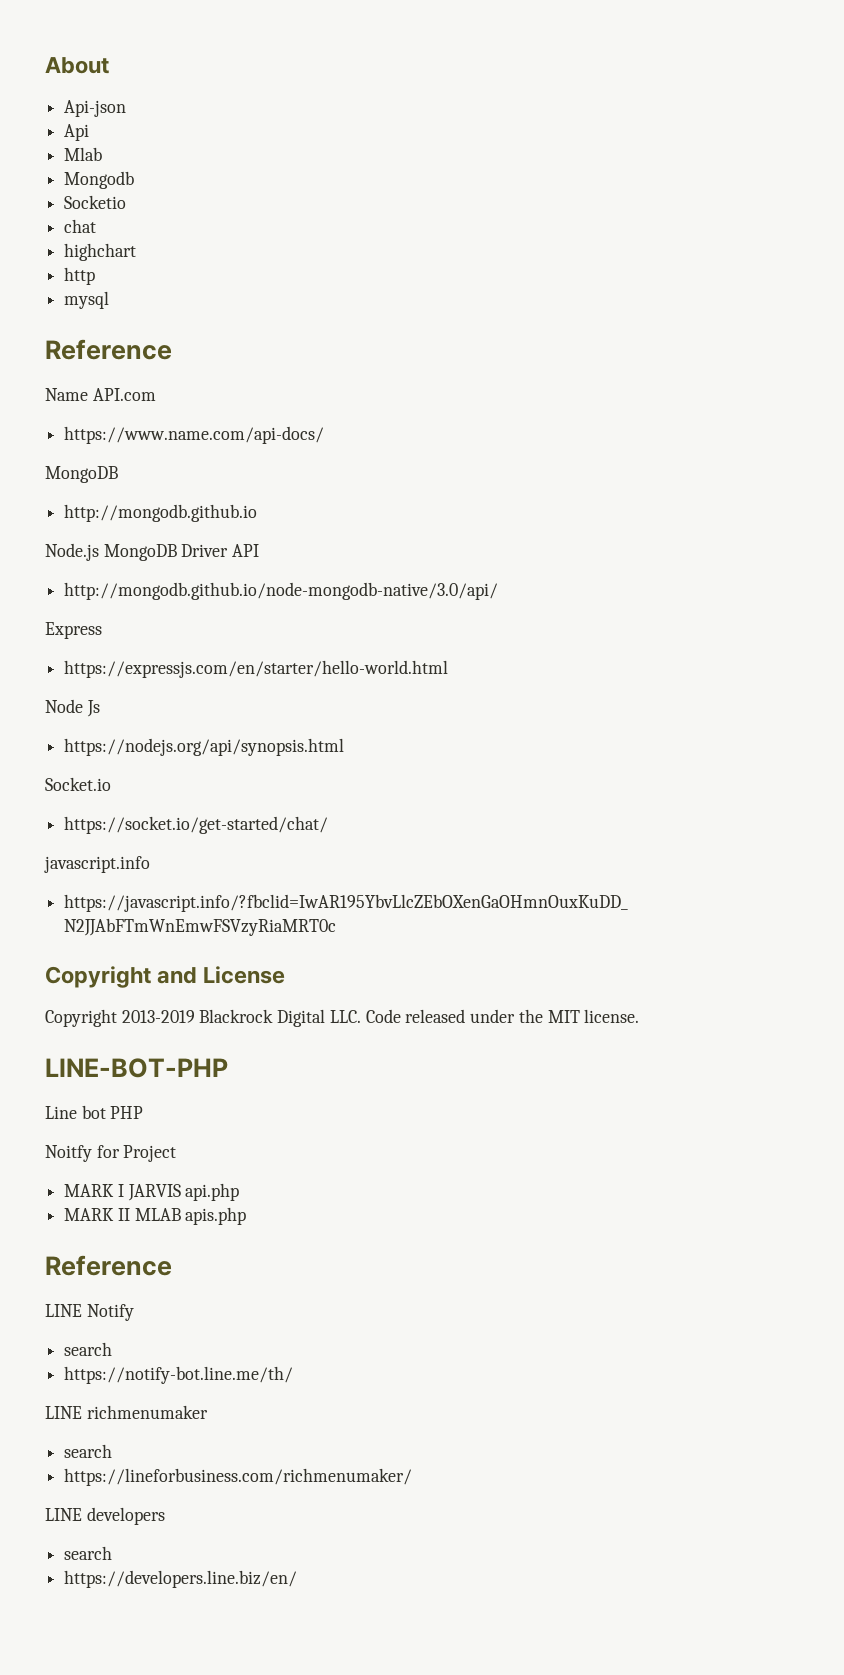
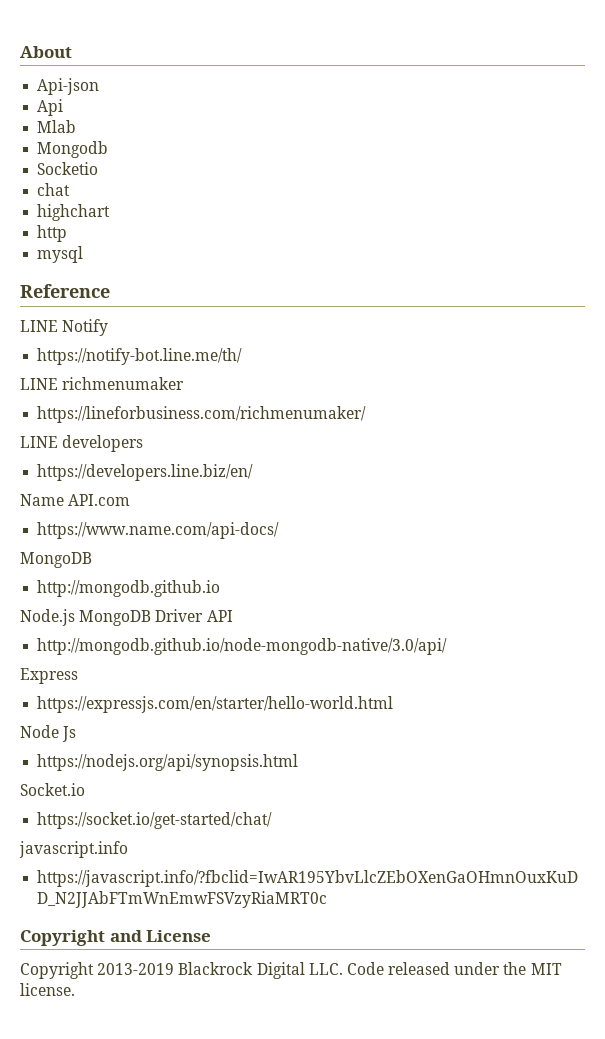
(172, 349) none -> [20,319,109,336] [37,348,243,365] [20,377,185,390] [37,406,367,423] [20,435,144,452] [37,464,254,481] // LINE Notify // https://notify-bot.line.me/th/ // LINE richmenumaker // https://lineforbusiness.com/richmenumaker/ // LINE developers // https://developers.line.biz/en/
[45,1058,228,1078] [45,1105,144,1119] [45,1145,177,1162] [64,1183,240,1201] [64,1207,247,1225] [45,1255,172,1276] [45,1304,134,1321] [64,1342,113,1356] [64,1366,294,1384] [45,1405,208,1419] [64,1444,113,1458] [64,1468,413,1486] [45,1507,165,1525] [64,1546,113,1560] [64,1570,298,1588] // LINE-BOT-PHP // Line bot PHP // Noitfy for Project // MARK I JARVIS api.php // MARK II MLAB apis.php // Reference // LINE Notify // search // https://notify-bot.line.me/th/ // LINE richmenumaker // search // https://lineforbusiness.com/richmenumaker/ // LINE developers // search // https://developers.line.biz/en/ -> (75, 989) none

